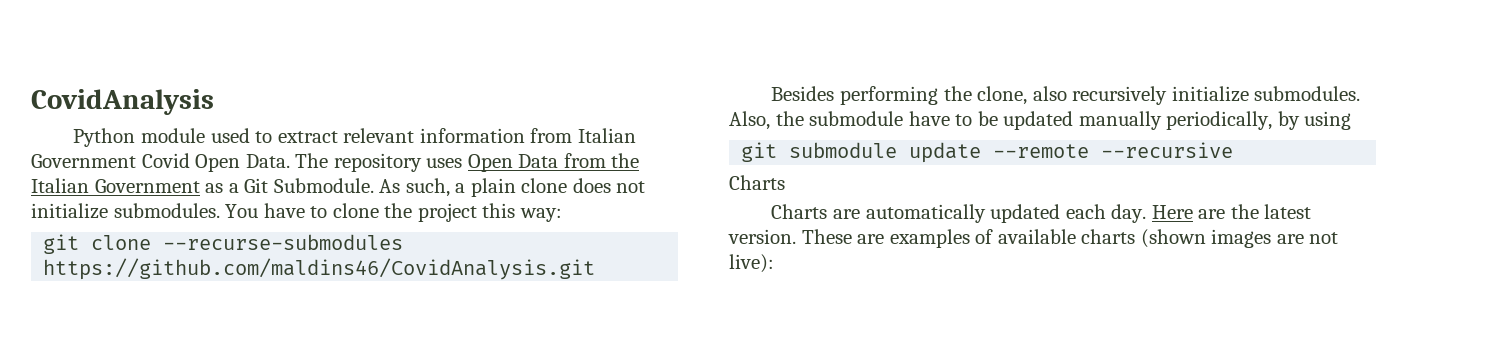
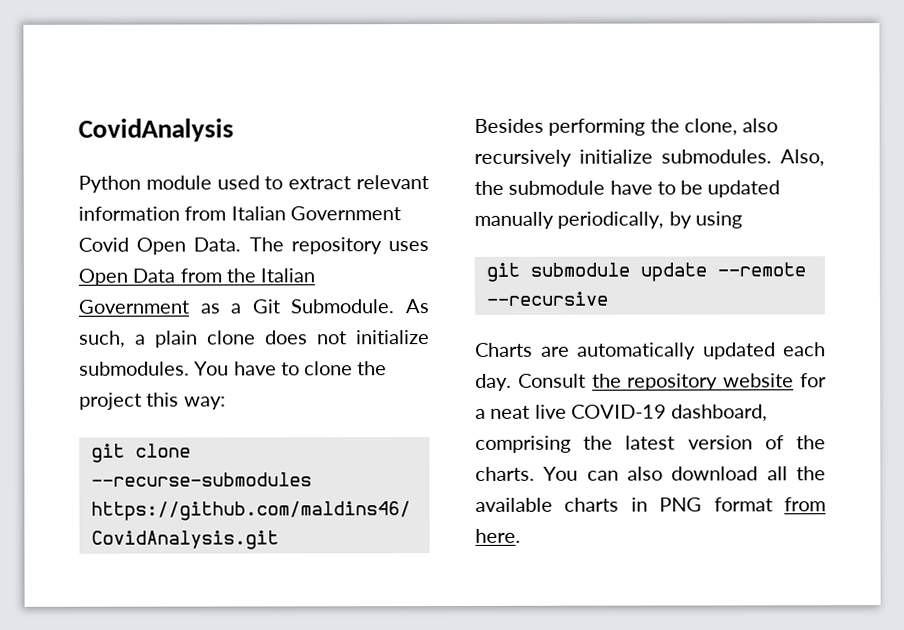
[771,204,828,219] // Charts -> (533, 349) none
[1151,204,1312,219] [728,229,1339,248] [729,254,774,273] Here are the latest version. These are examples of available charts (shown images are not live): -> [517,373,827,391] [475,404,769,422] [475,435,826,453] [475,466,826,481] [475,497,826,512] [475,528,521,543] Consult the repository website for a neat live COVID-19 dashboard, comprising the latest version of the charts. You can also download all the available charts in PNG format from here.

